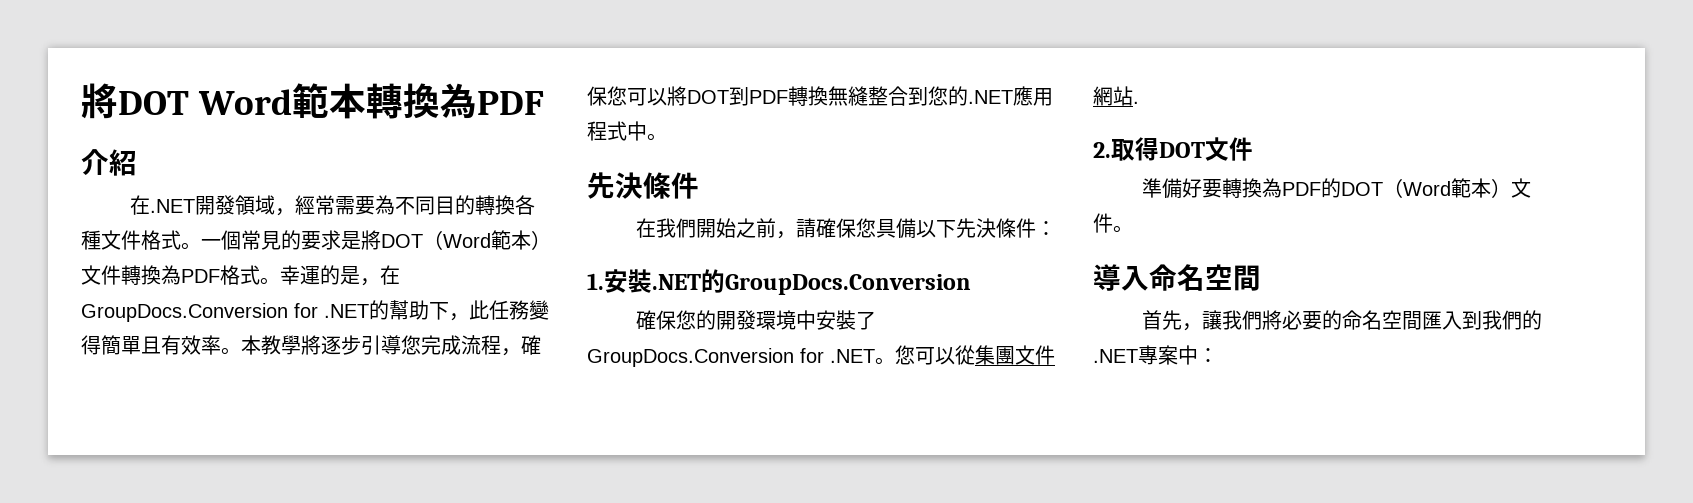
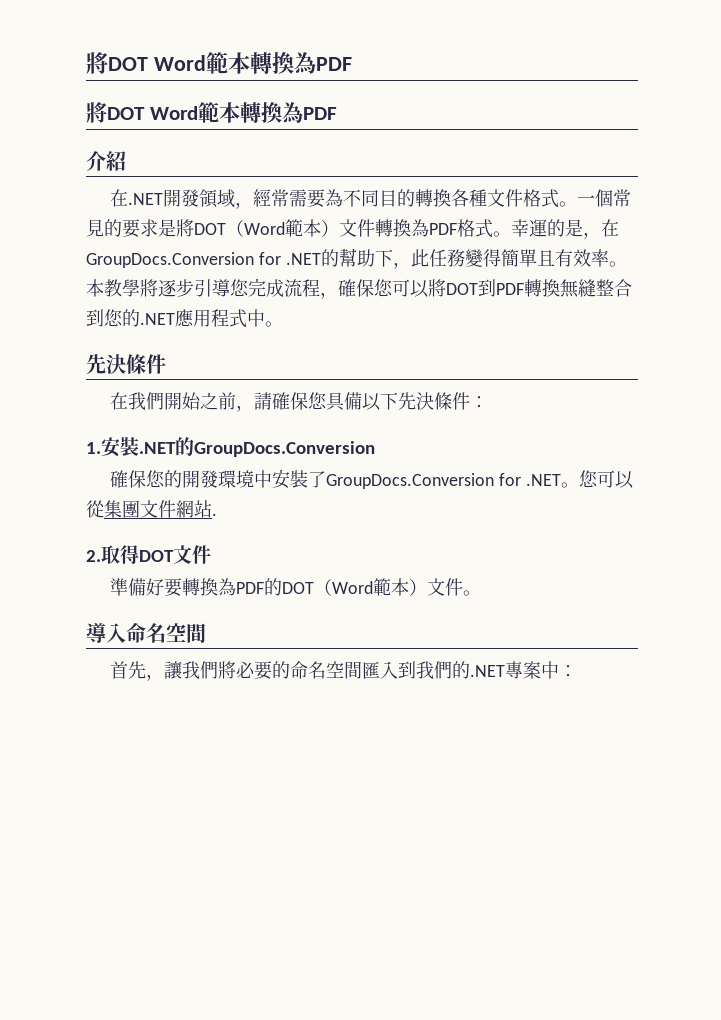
[81,83,544,119] 將DOT Word範本轉換為PDF -> [86,52,352,74] [86,102,337,124] 將DOT Word範本轉換為PDF // 將DOT Word範本轉換為PDF

